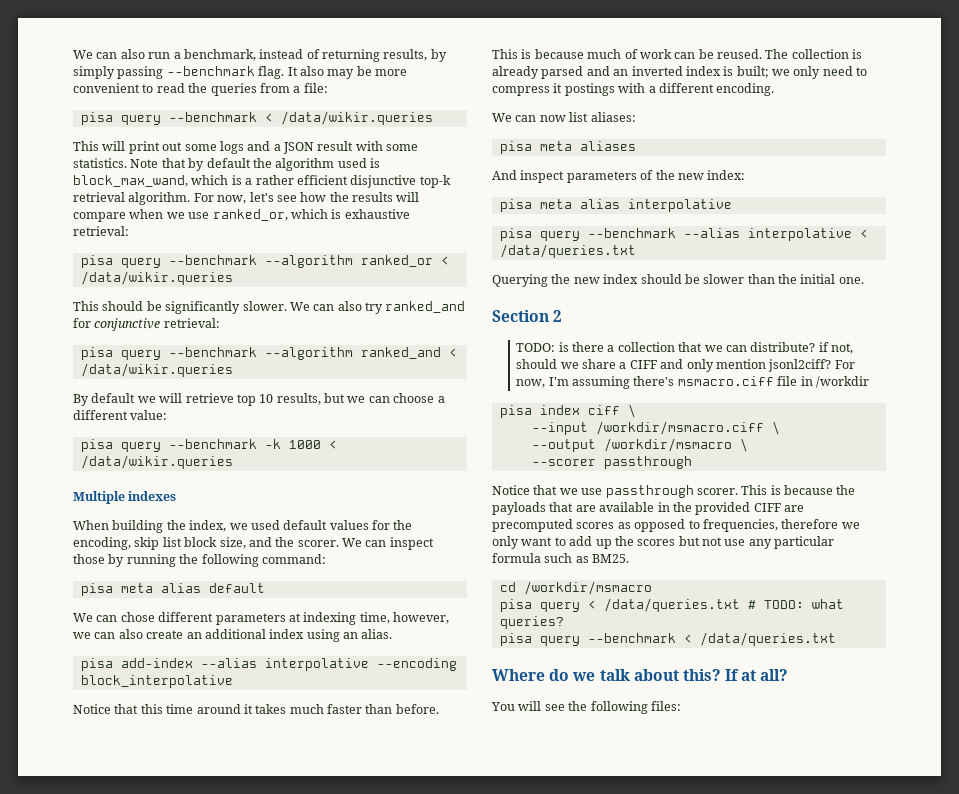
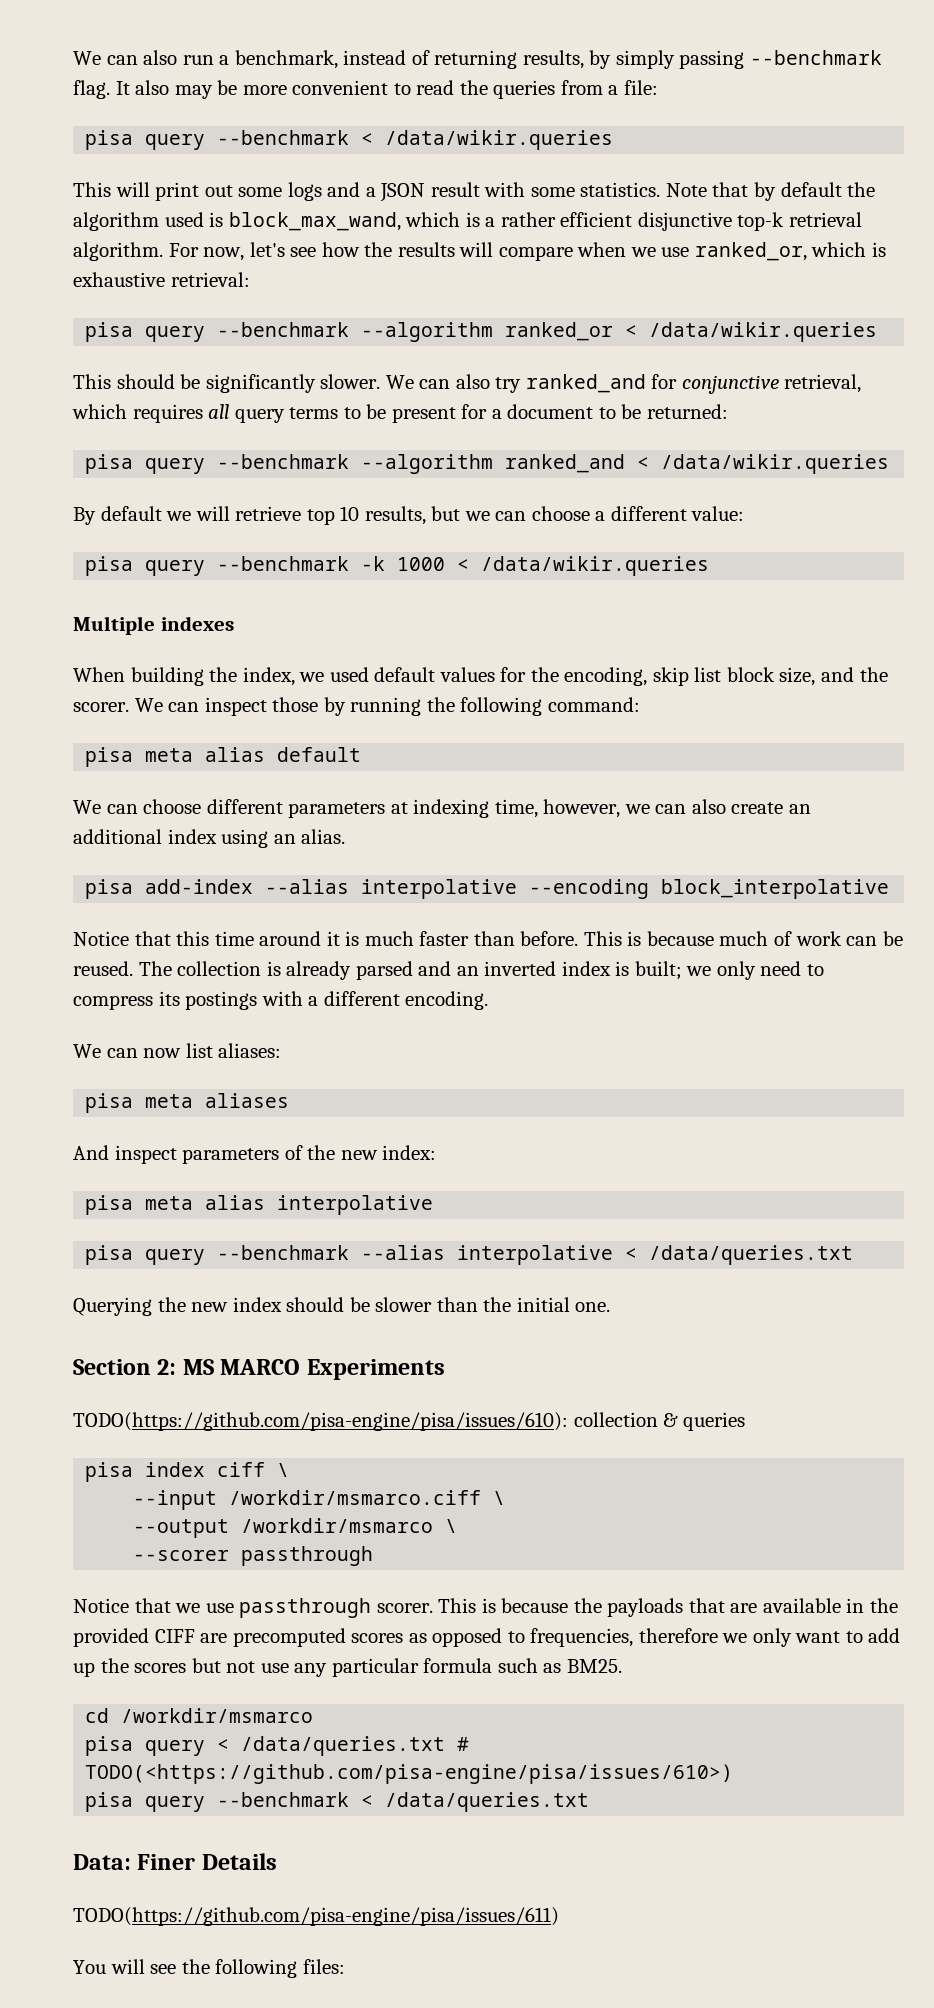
[163,318,220,328] retrieval: -> [784,374,862,393] [72,404,728,423] retrieval, which requires all query terms to be present for a document to be returned:
[120,612,155,622] chose -> [143,799,202,814] choose
[255,704,287,714] takes -> [345,931,360,946] is
[553,83,563,93] it -> [158,991,180,1006] its
[553,310,563,322] [516,342,854,354] [516,359,855,372] [516,376,869,389] 2 // TODO: is there a collection that we can distribute? if not, should we share a CIFF and only mention jsonl2ciff? For now, I'm assuming there's msmacro.ciff file in /workdir -> [157,1359,445,1380] [73,1412,745,1431] 2: MS MARCO Experiments // TODO(https://github.com/pisa-engine/pisa/issues/610): collection & queries
[595,421,764,435] /workdir/msmacro.ciff -> [229,1490,482,1505] /workdir/msmarco.ciff
[603,438,732,452] /workdir/msmacro -> [241,1518,434,1533] /workdir/msmarco
[523,581,652,595] /workdir/msmacro -> [121,1708,314,1723] /workdir/msmarco
[763,599,844,609] [499,616,564,629] TODO: what queries? -> [85,1764,734,1784] TODO(<https://github.com/pisa-engine/pisa/issues/610>)
[492,669,789,681] Where do we talk about this? If at all? -> [73,1853,277,1870] [73,1907,559,1926] Data: Finer Details // TODO(https://github.com/pisa-engine/pisa/issues/611)

